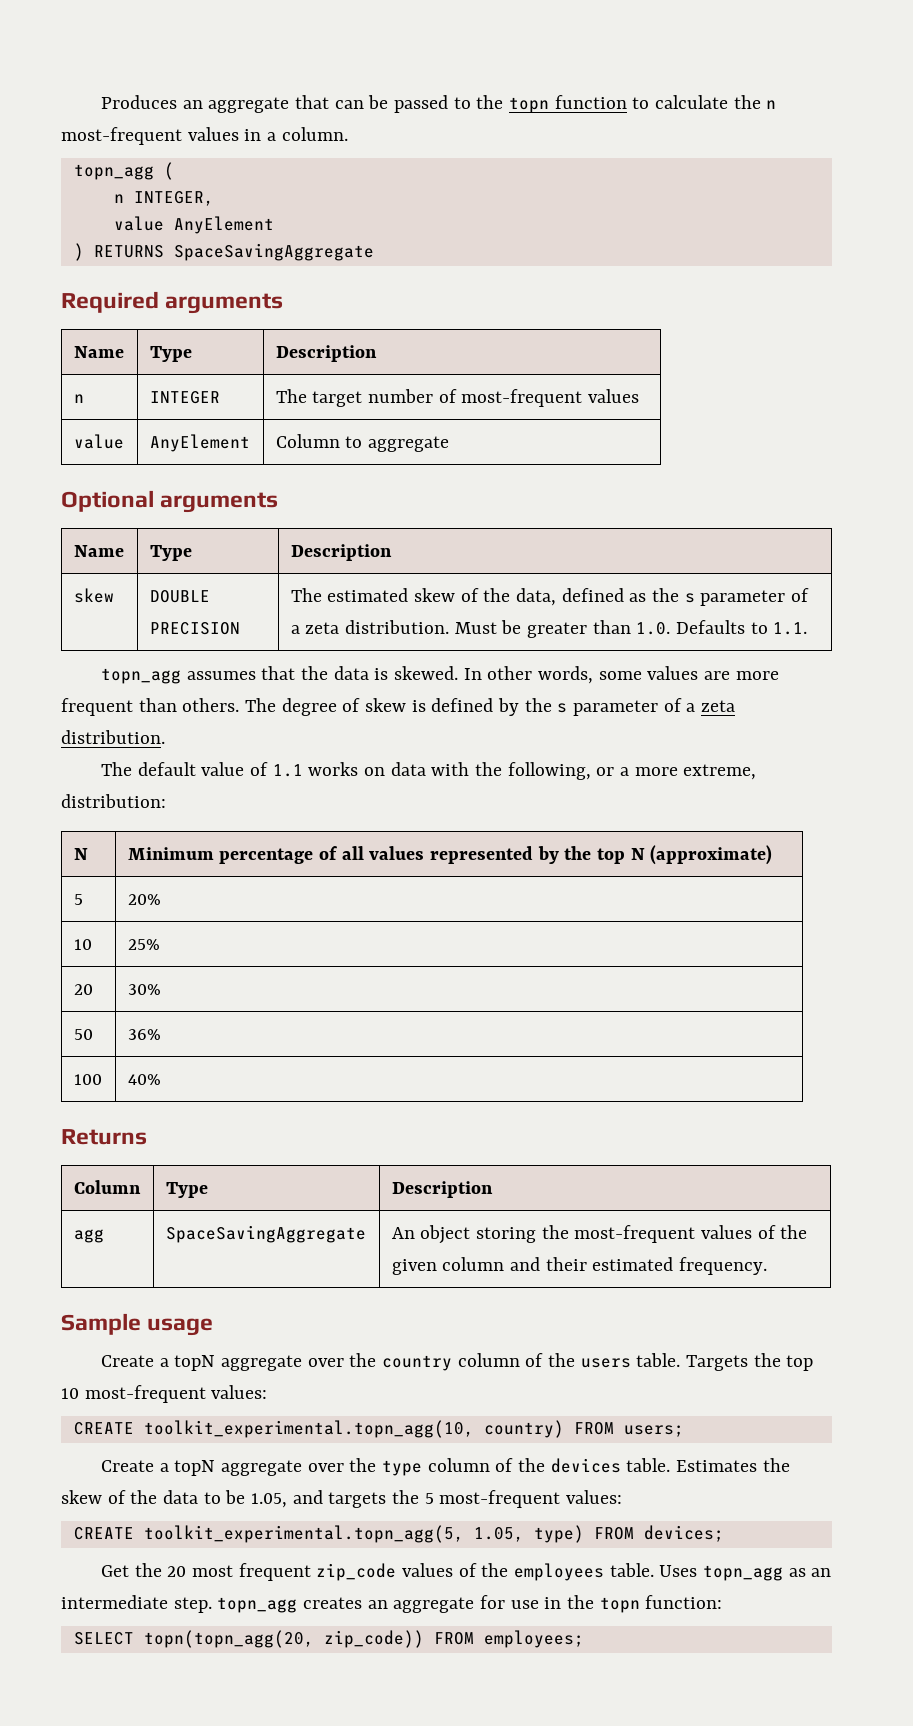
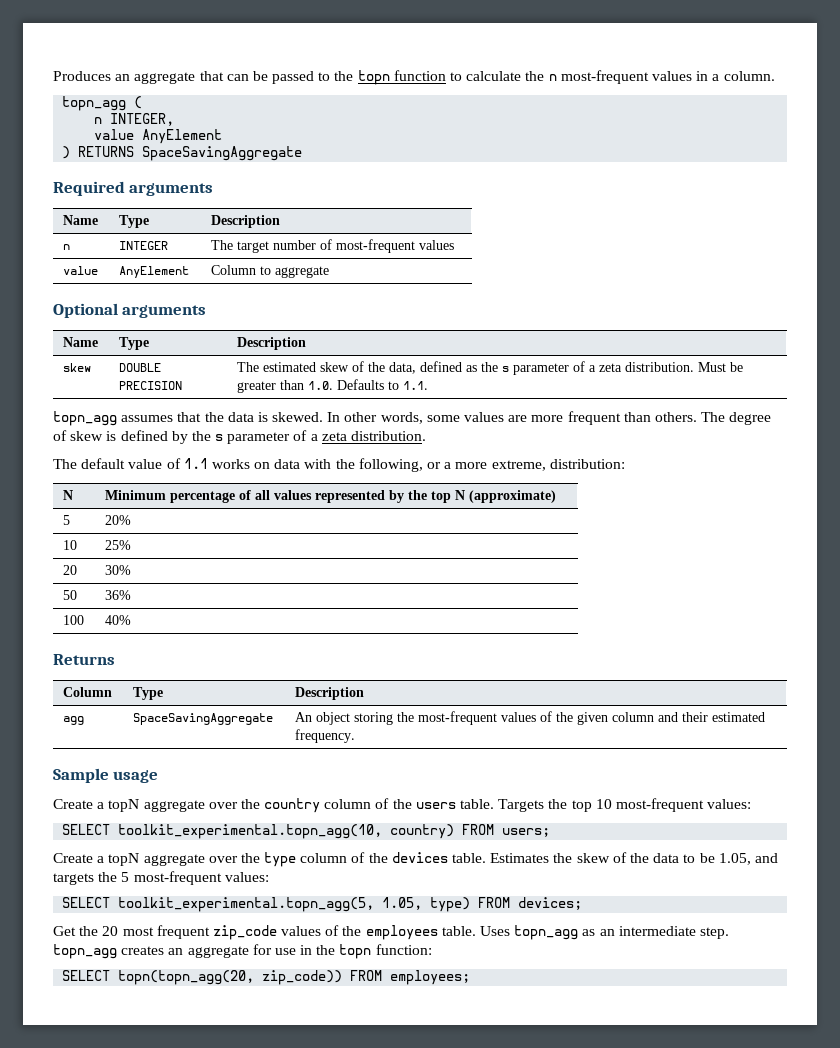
[73,1422,134,1435] CREATE -> [62,824,111,835] SELECT
[73,1527,134,1540] CREATE -> [62,897,111,908] SELECT

